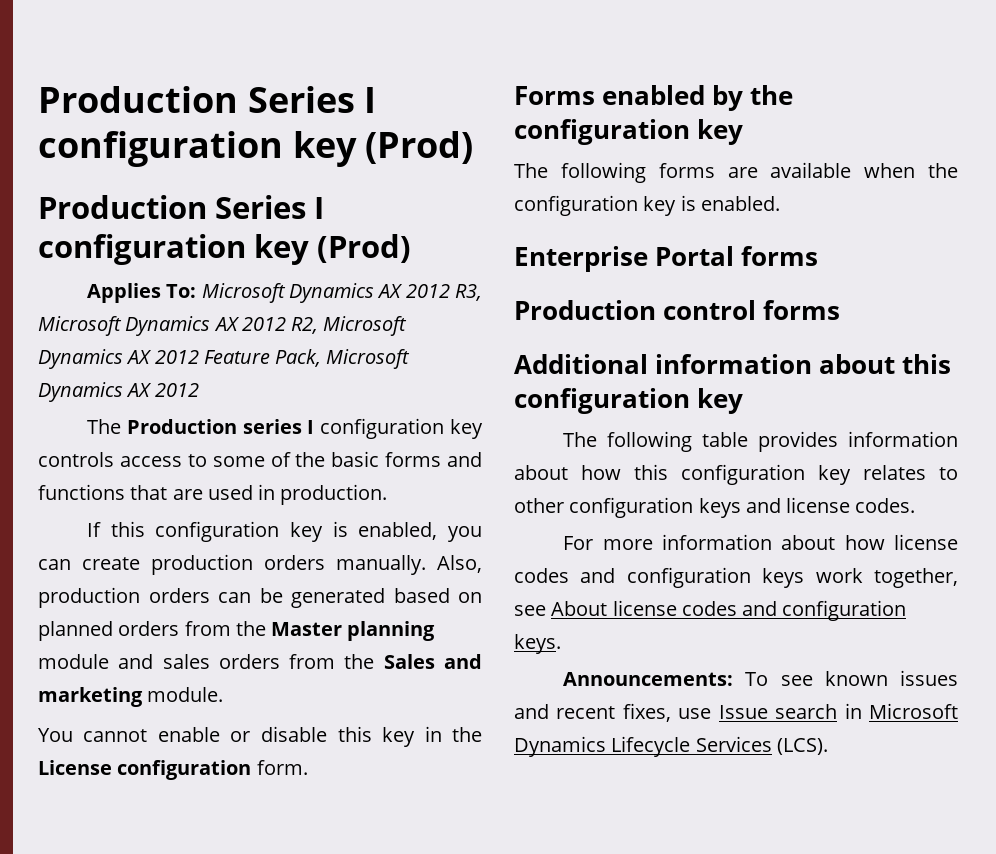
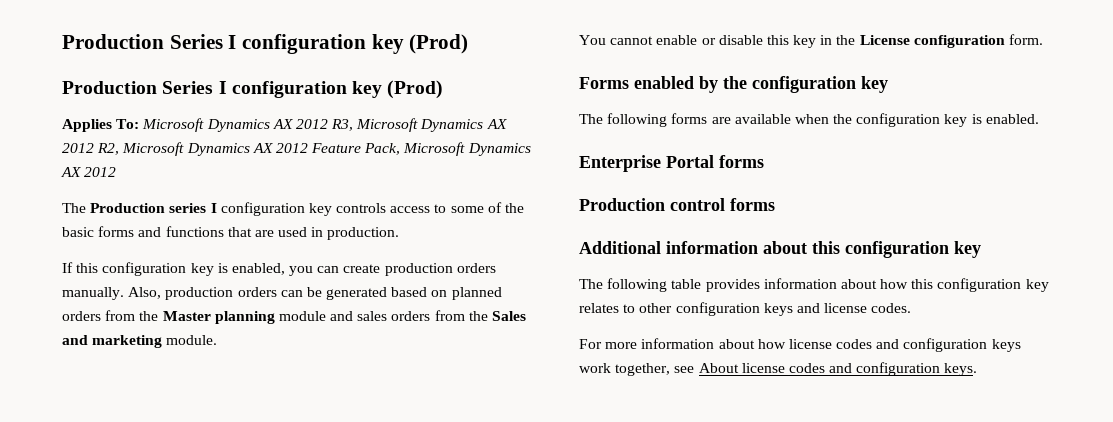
[563,670,958,686] [514,703,958,722] [514,736,828,757] // Announcements: To see known issues and recent fixes, use Issue search in Microsoft Dynamics Lifecycle Services (LCS). -> (978, 369) none

